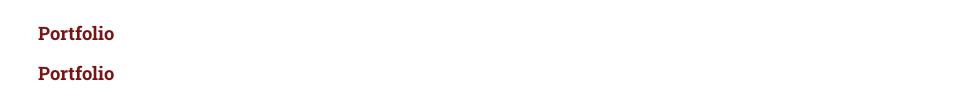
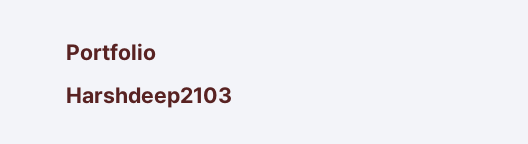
[38,65,114,81] Portfolio -> [66,87,232,108] Harshdeep2103

